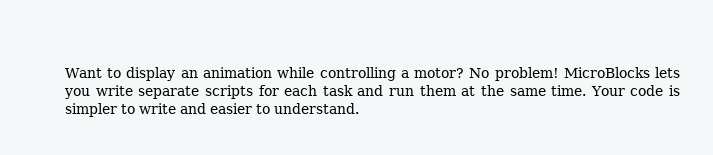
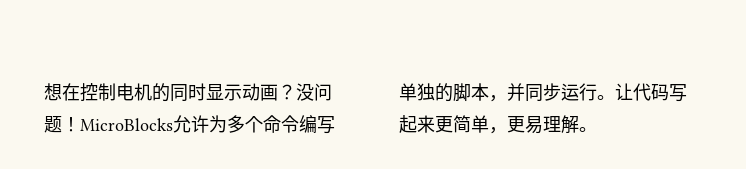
[65,67,680,81] [64,85,680,99] [65,103,359,117] Want to display an animation while controlling a motor? No problem! MicroBlocks lets you write separate scripts for each task and run them at the same time. Your code is simpler to write and easier to understand. -> [44,83,332,102] [44,115,335,134] [399,83,687,102] [399,115,597,134] 想在控制电机的同时显示动画？没问题！MicroBlocks允许为多个命令编写单独的脚本，并同步运行。让代码写起来更简单，更易理解。

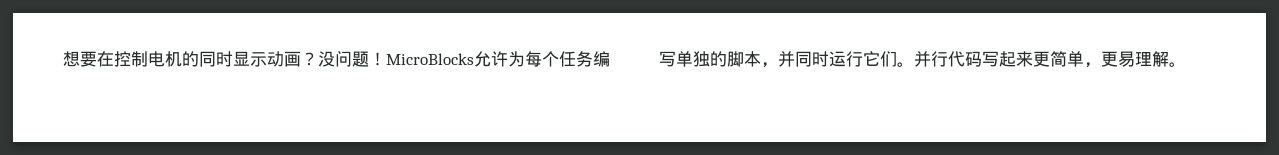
(62, 92) none -> [80,51,97,67] 要
[227,115,299,133] 多个命令 -> [525,51,593,67] 每个任务
[543,83,633,101] 步运行。让 -> [812,51,948,67] 时运行它们。并行

